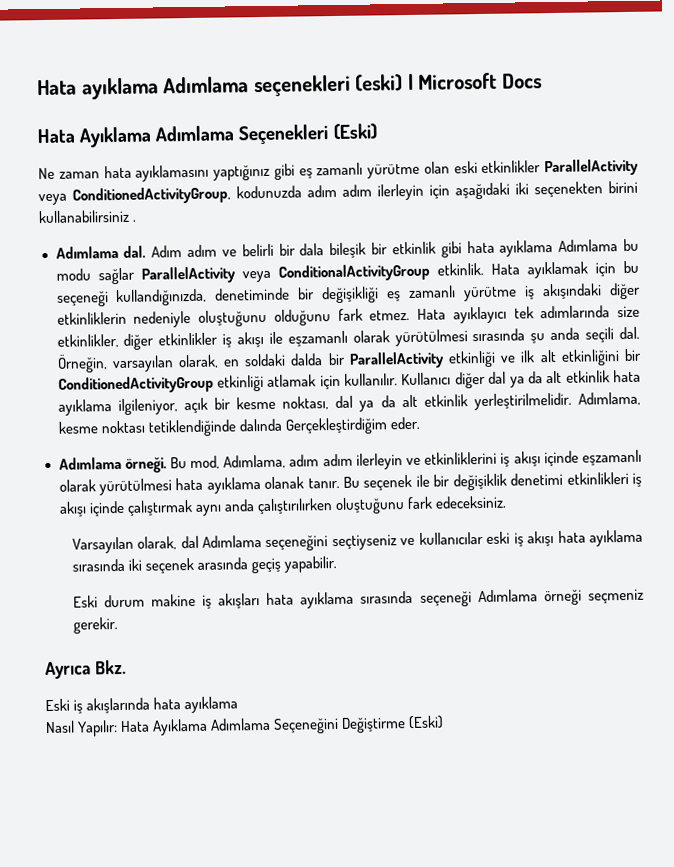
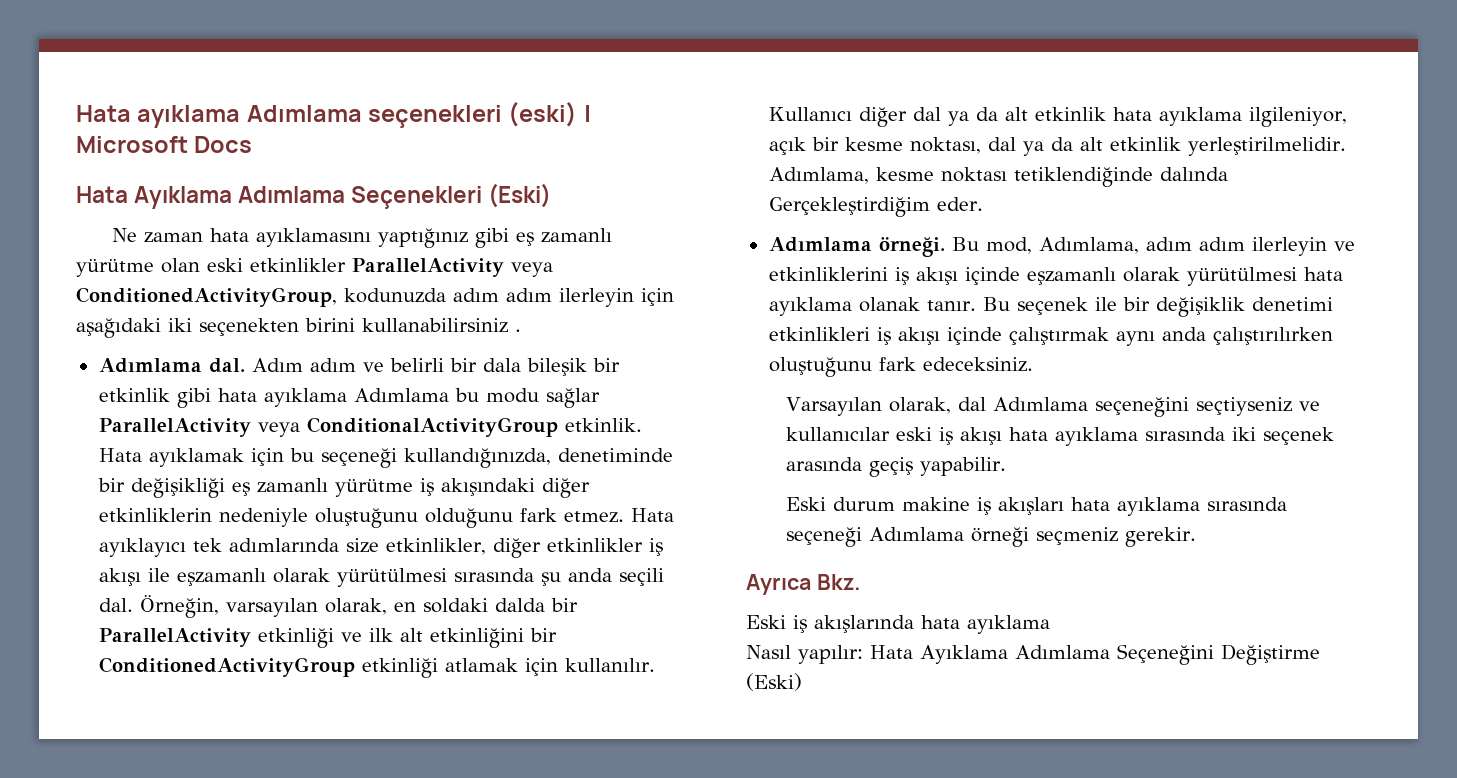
[77,720,119,737] Yapılır: -> [798,645,863,664] yapılır:

